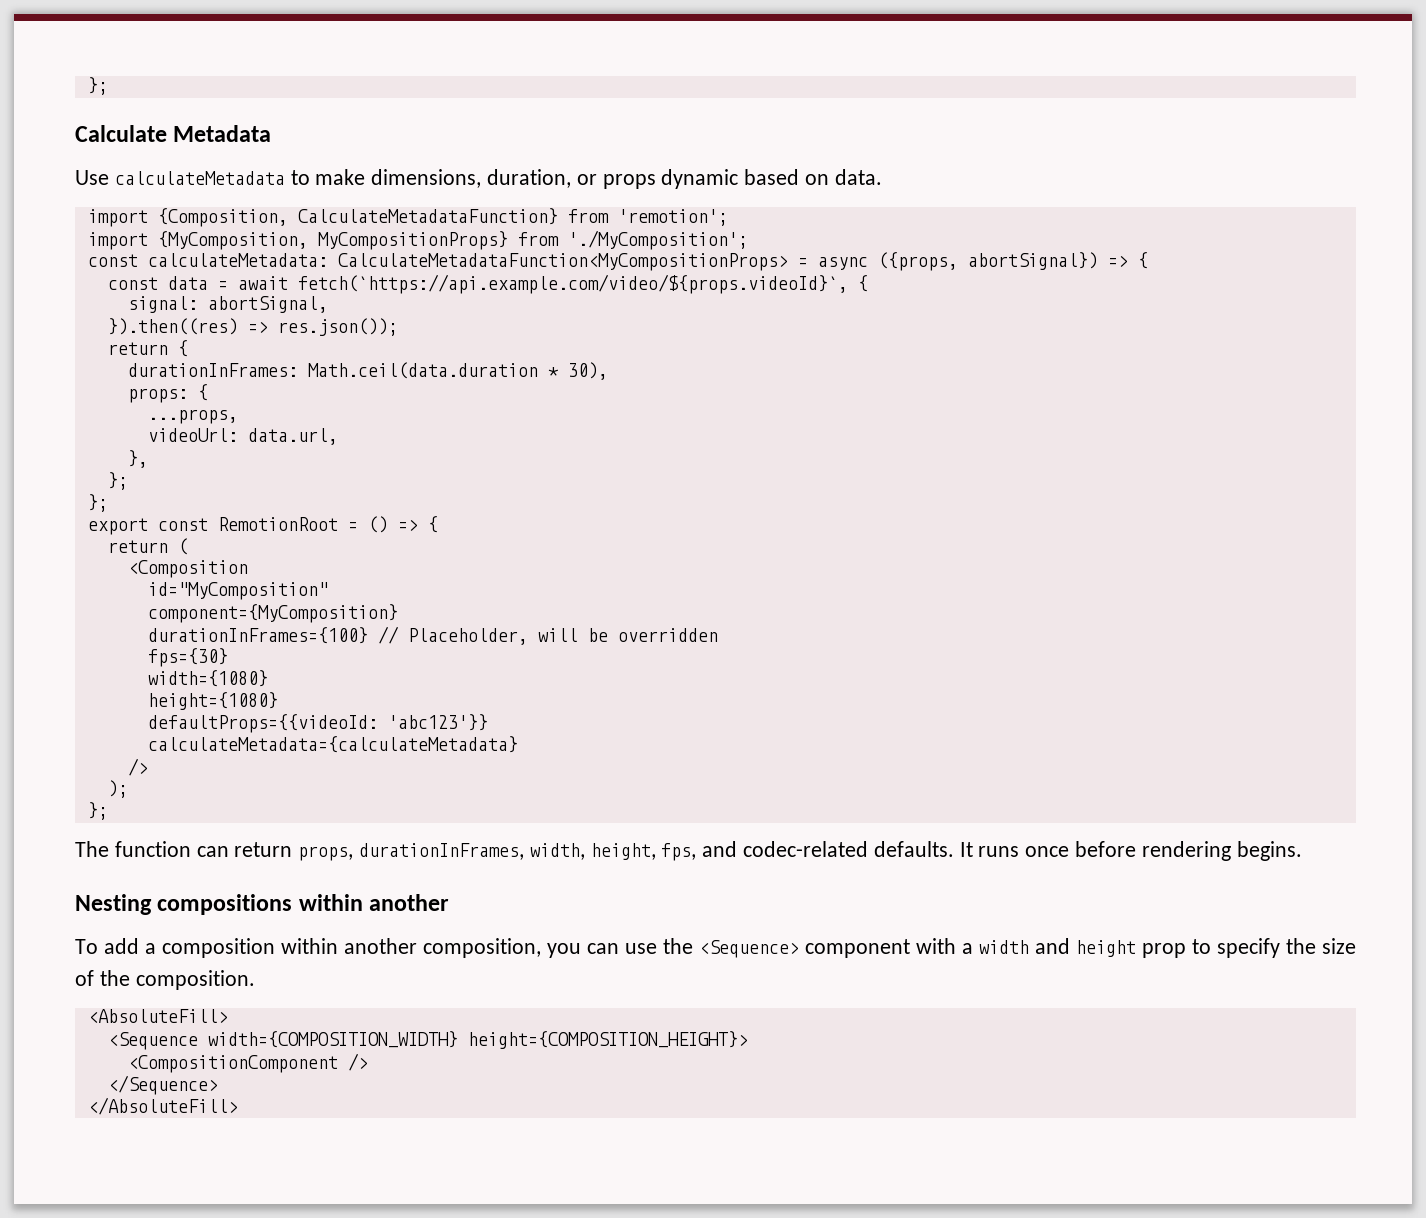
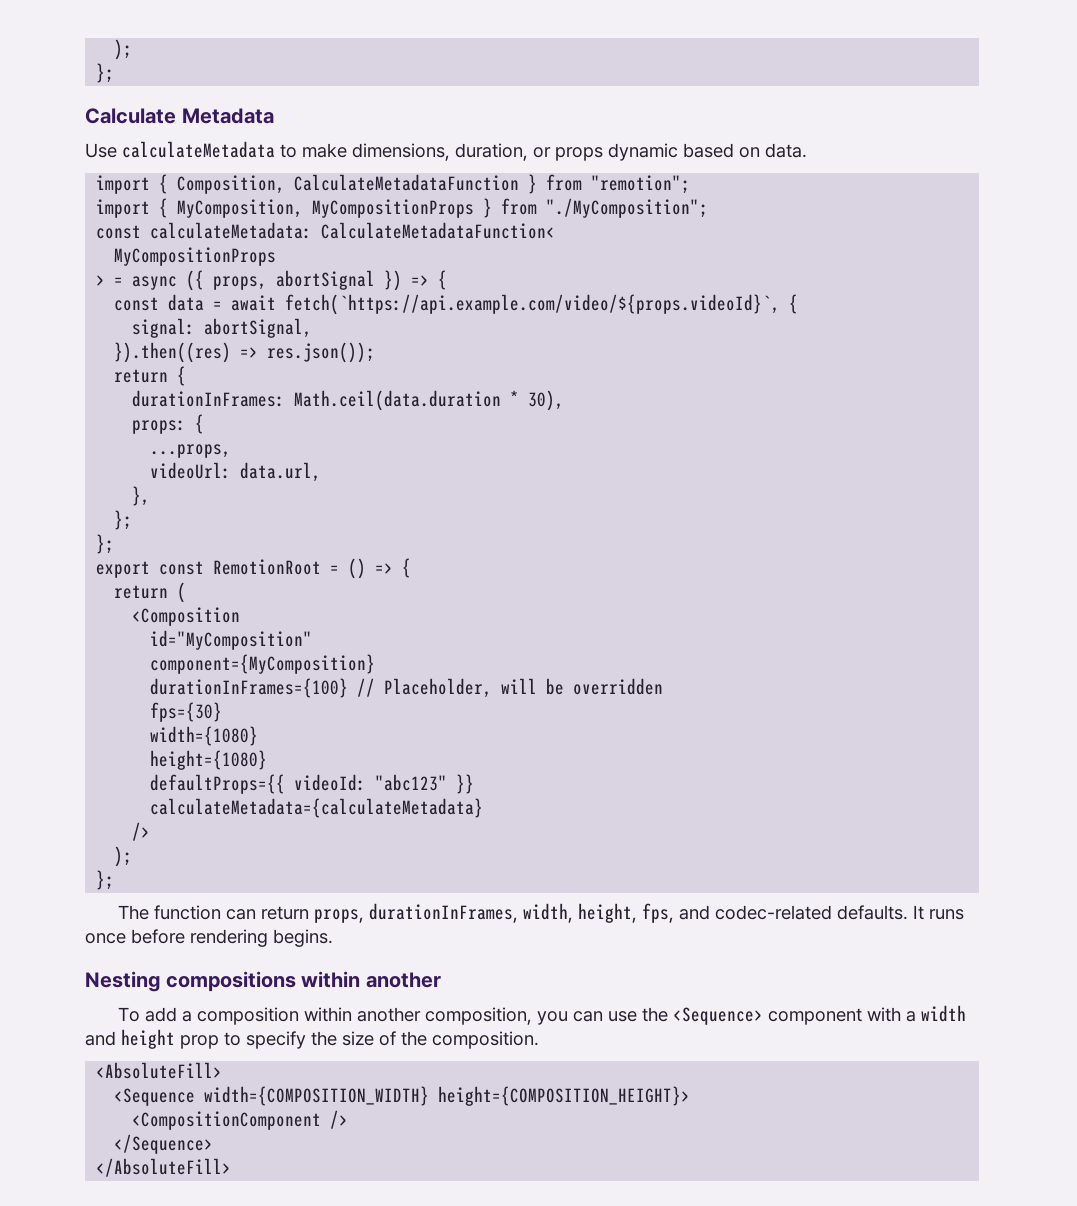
(87, 86) none -> [114,39,133,60] ); //
[157,208,728,227] [87,230,748,250] [87,252,1098,271] {Composition, CalculateMetadataFunction} from 'remotion'; // import {MyComposition, MyCompositionProps} from './MyComposition'; // const calculateMetadata: CalculateMetadataFunction<MyCompositionProps> = async ({props, abortSignal}) -> [159,174,691,194] [96,198,709,218] [96,222,556,239] [114,247,277,266] [96,270,403,291] { Composition, CalculateMetadataFunction } from "remotion"; // import { MyComposition, MyCompositionProps } from "./MyComposition"; // const calculateMetadata: CalculateMetadataFunction< // MyCompositionProps // > = async ({ props, abortSignal })
[147,714,488,733] defaultProps={{videoId: 'abc123'}} -> [150,774,475,794] defaultProps={{ videoId: "abc123" }}

